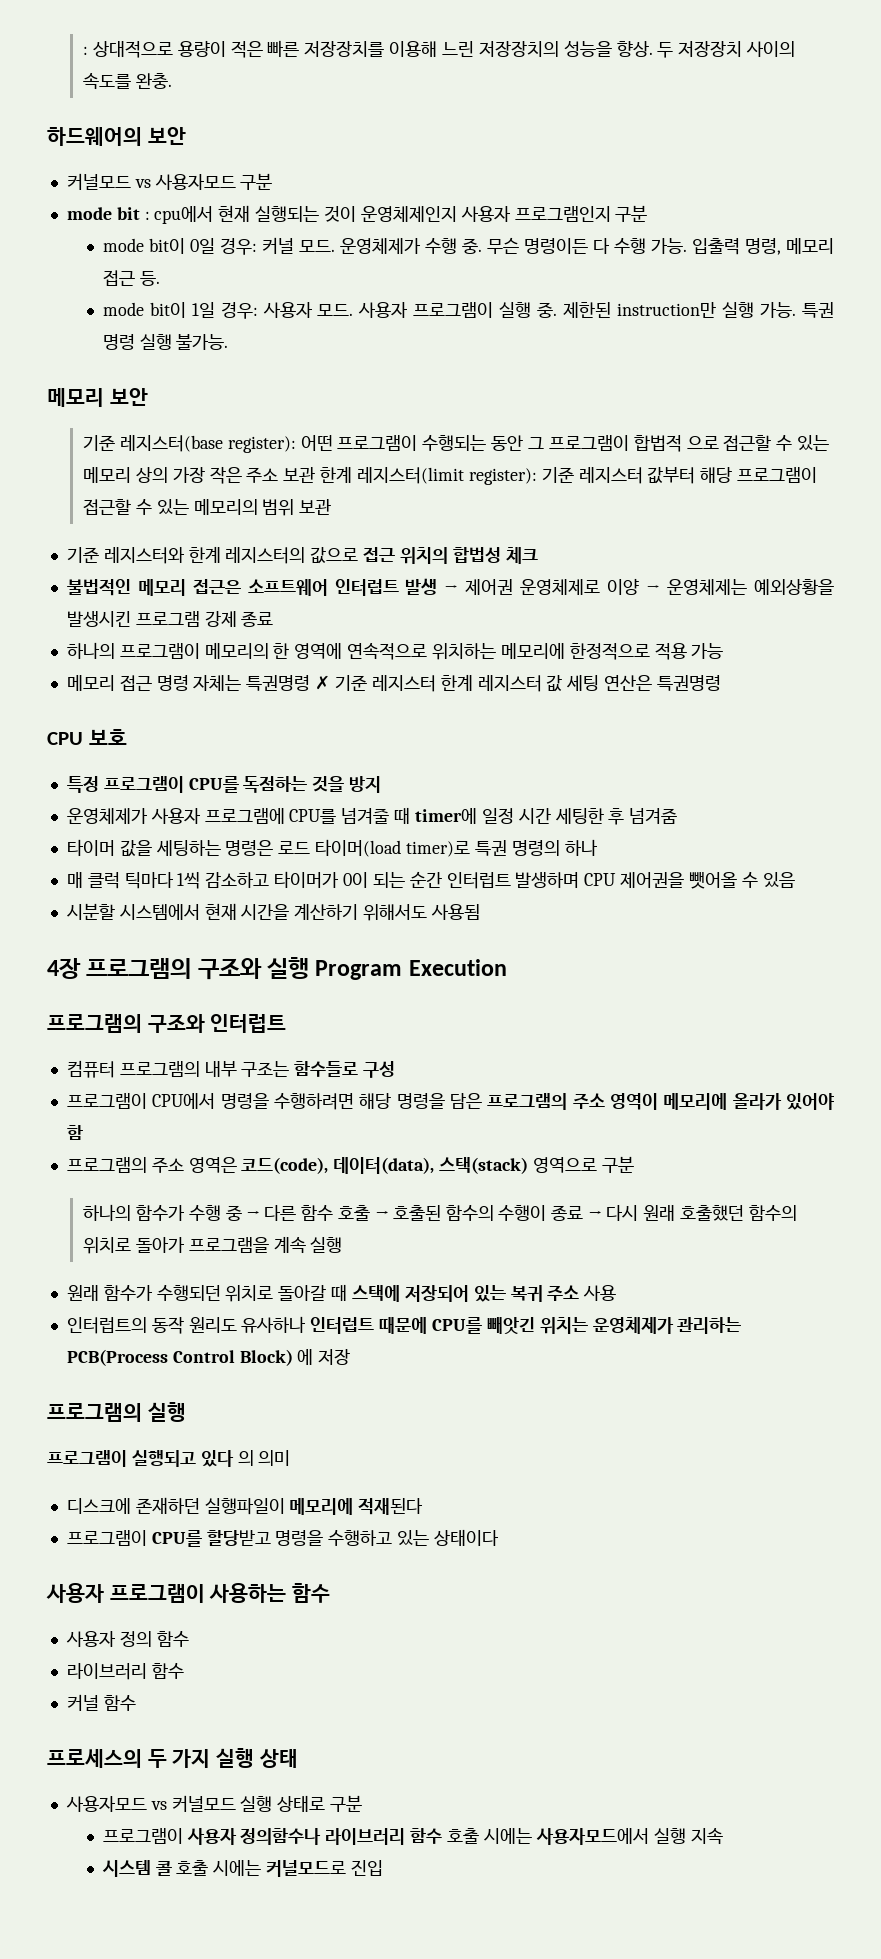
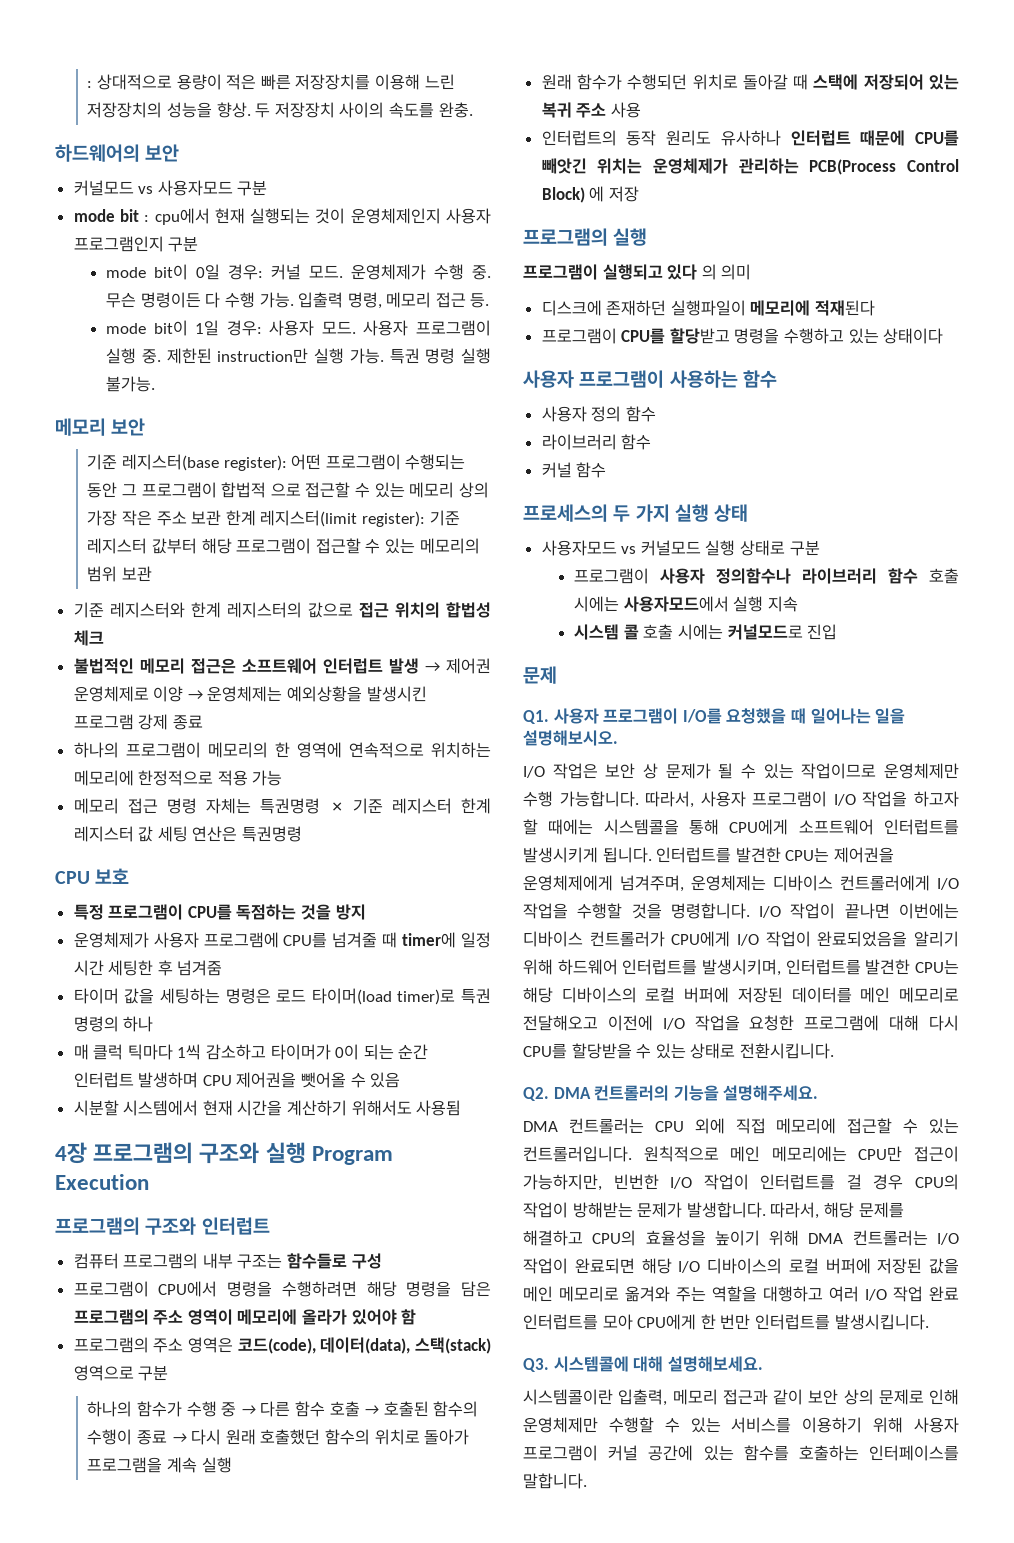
(384, 1868) none -> [523,666,557,684] [523,708,906,724] [523,730,618,746] [523,763,959,779] [523,791,959,808] [523,819,959,835] [523,847,894,863] [523,875,959,892] [523,903,959,919] [523,931,959,947] [523,959,959,976] [523,987,959,1003] [523,1015,959,1031] [523,1043,834,1059] [523,1085,819,1101] [523,1118,959,1134] [523,1146,959,1162] [523,1174,959,1191] [523,1202,904,1219] [523,1230,959,1246] [523,1258,959,1274] [523,1286,959,1302] [523,1314,929,1330] [523,1356,763,1372] [523,1389,959,1406] [523,1417,959,1433] [523,1445,959,1461] [523,1473,587,1489] // 문제 // Q1. 사용자 프로그램이 I/O를 요청했을 때 일어나는 일을 설명해보시오. // I/O 작업은 보안 상 문제가 될 수 있는 작업이므로 운영체제만 수행 가능합니다. 따라서, 사용자 프로그램이 I/O 작업을 하고자 할 때에는 시스템콜을 통해 CPU에게 소프트웨어 인터럽트를 발생시키게 됩니다. 인터럽트를 발견한 CPU는 제어권을 운영체제에게 넘겨주며, 운영체제는 디바이스 컨트롤러에게 I/O 작업을 수행할 것을 명령합니다. I/O 작업이 끝나면 이번에는 디바이스 컨트롤러가 CPU에게 I/O 작업이 완료되었음을 알리기 위해 하드웨어 인터럽트를 발생시키며, 인터럽트를 발견한 CPU는 해당 디바이스의 로컬 버퍼에 저장된 데이터를 메인 메모리로 전달해오고 이전에 I/O 작업을 요청한 프로그램에 대해 다시 CPU를 할당받을 수 있는 상태로 전환시킵니다. // Q2. DMA 컨트롤러의 기능을 설명해주세요. // DMA 컨트롤러는 CPU 외에 직접 메모리에 접근할 수 있는 컨트롤러입니다. 원칙적으로 메인 메모리에는 CPU만 접근이 가능하지만, 빈번한 I/O 작업이 인터럽트를 걸 경우 CPU의 작업이 방해받는 문제가 발생합니다. 따라서, 해당 문제를 해결하고 CPU의 효율성을 높이기 위해 DMA 컨트롤러는 I/O 작업이 완료되면 해당 I/O 디바이스의 로컬 버퍼에 저장된 값을 메인 메모리로 옮겨와 주는 역할을 대행하고 여러 I/O 작업 완료 인터럽트를 모아 CPU에게 한 번만 인터럽트를 발생시킵니다. // Q3. 시스템콜에 대해 설명해보세요. // 시스템콜이란 입출력, 메모리 접근과 같이 보안 상의 문제로 인해 운영체제만 수행할 수 있는 서비스를 이용하기 위해 사용자 프로그램이 커널 공간에 있는 함수를 호출하는 인터페이스를 말합니다.

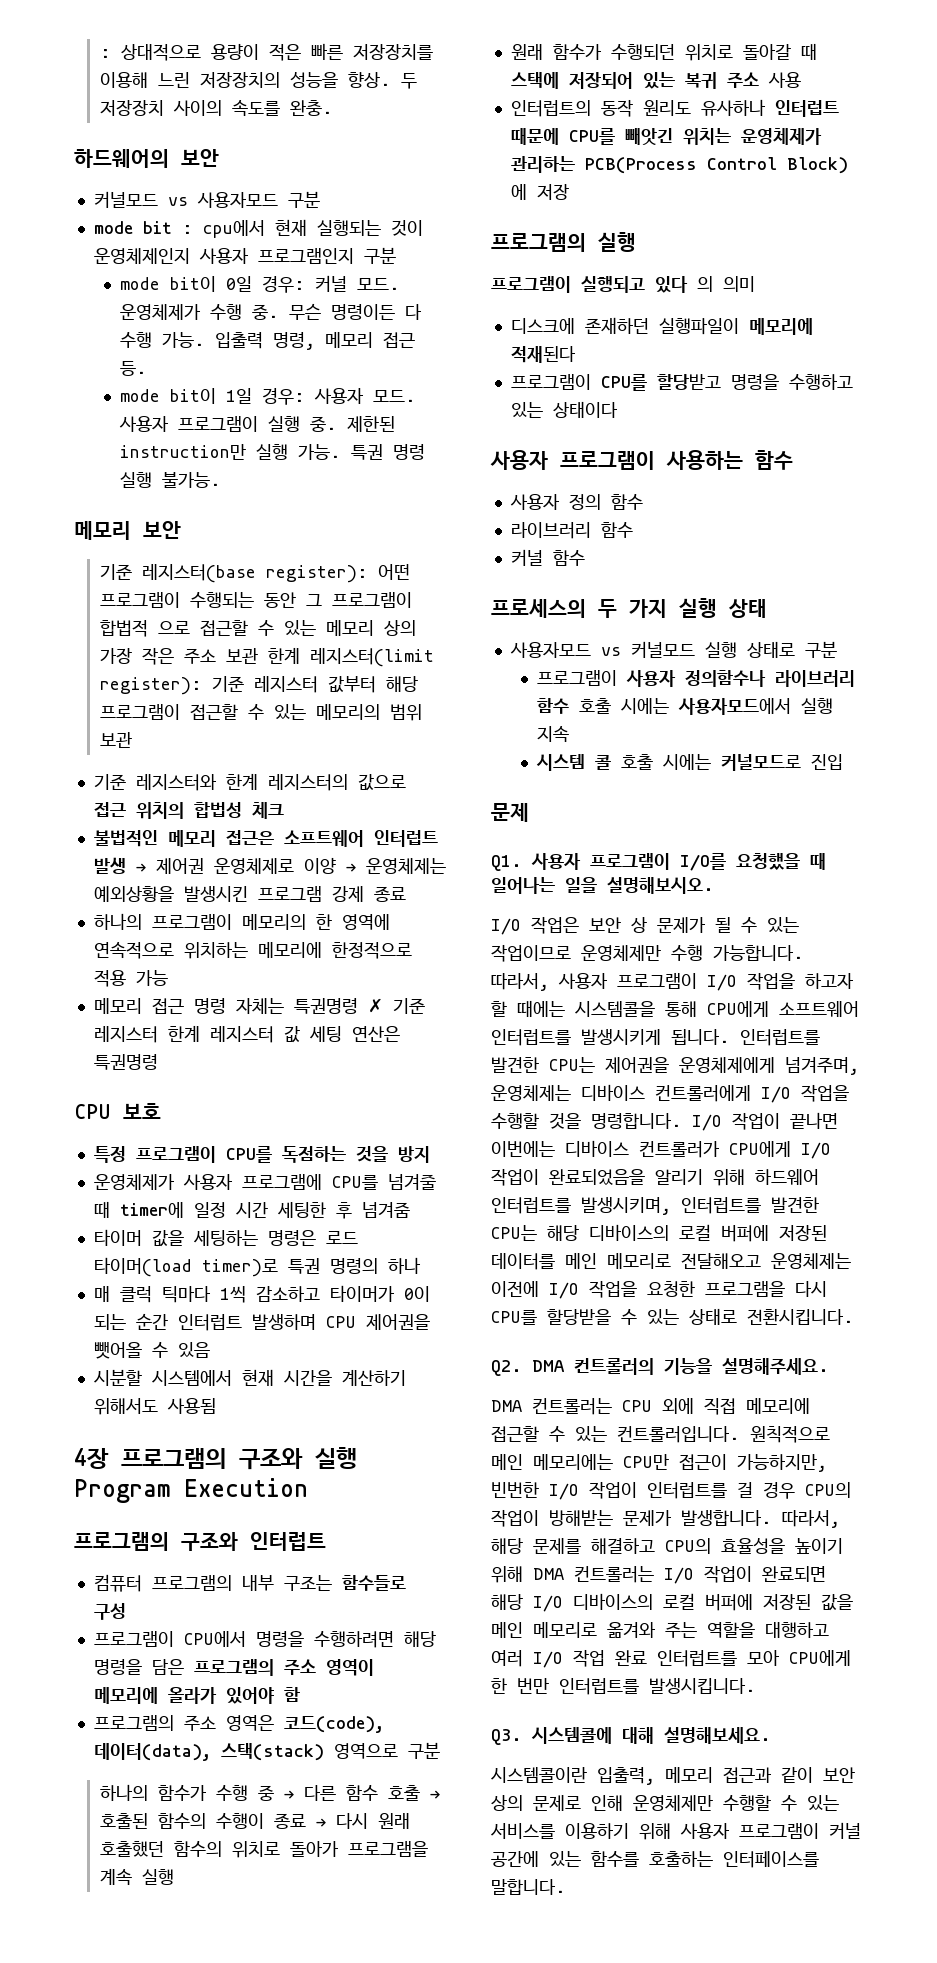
(598, 1023) none -> [771,1253,851,1269] 운영체제는
[804,1015,920,1031] 프로그램에 대해 -> [705,1281,785,1297] 프로그램을

